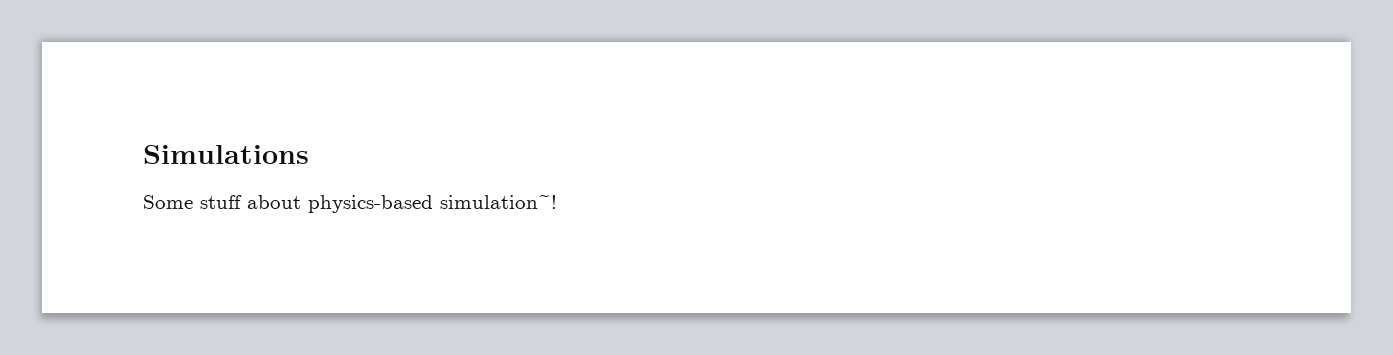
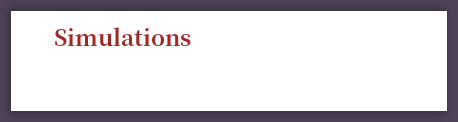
[143,195,557,213] // Some stuff about physics-based simulation~! -> (191, 36) none

